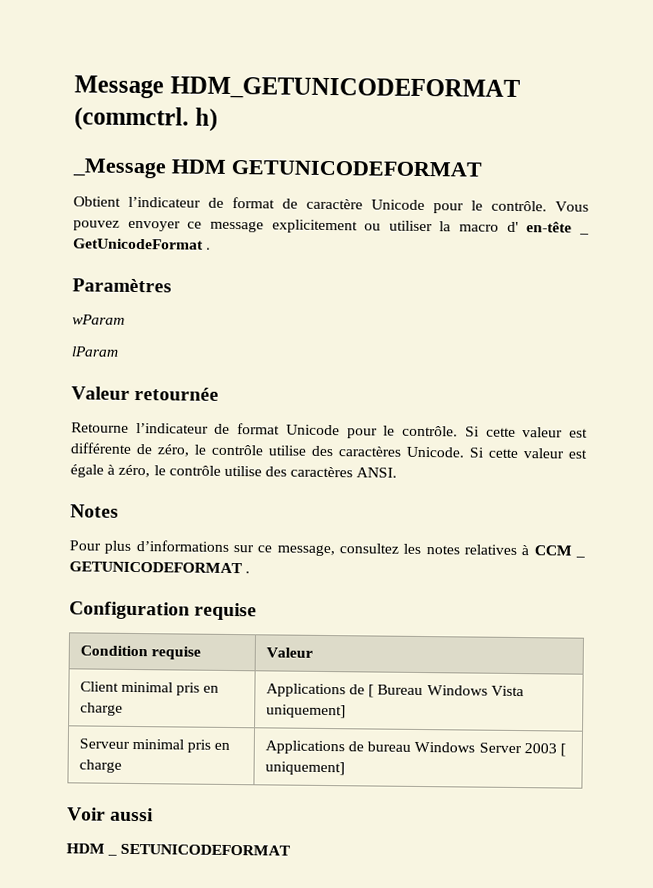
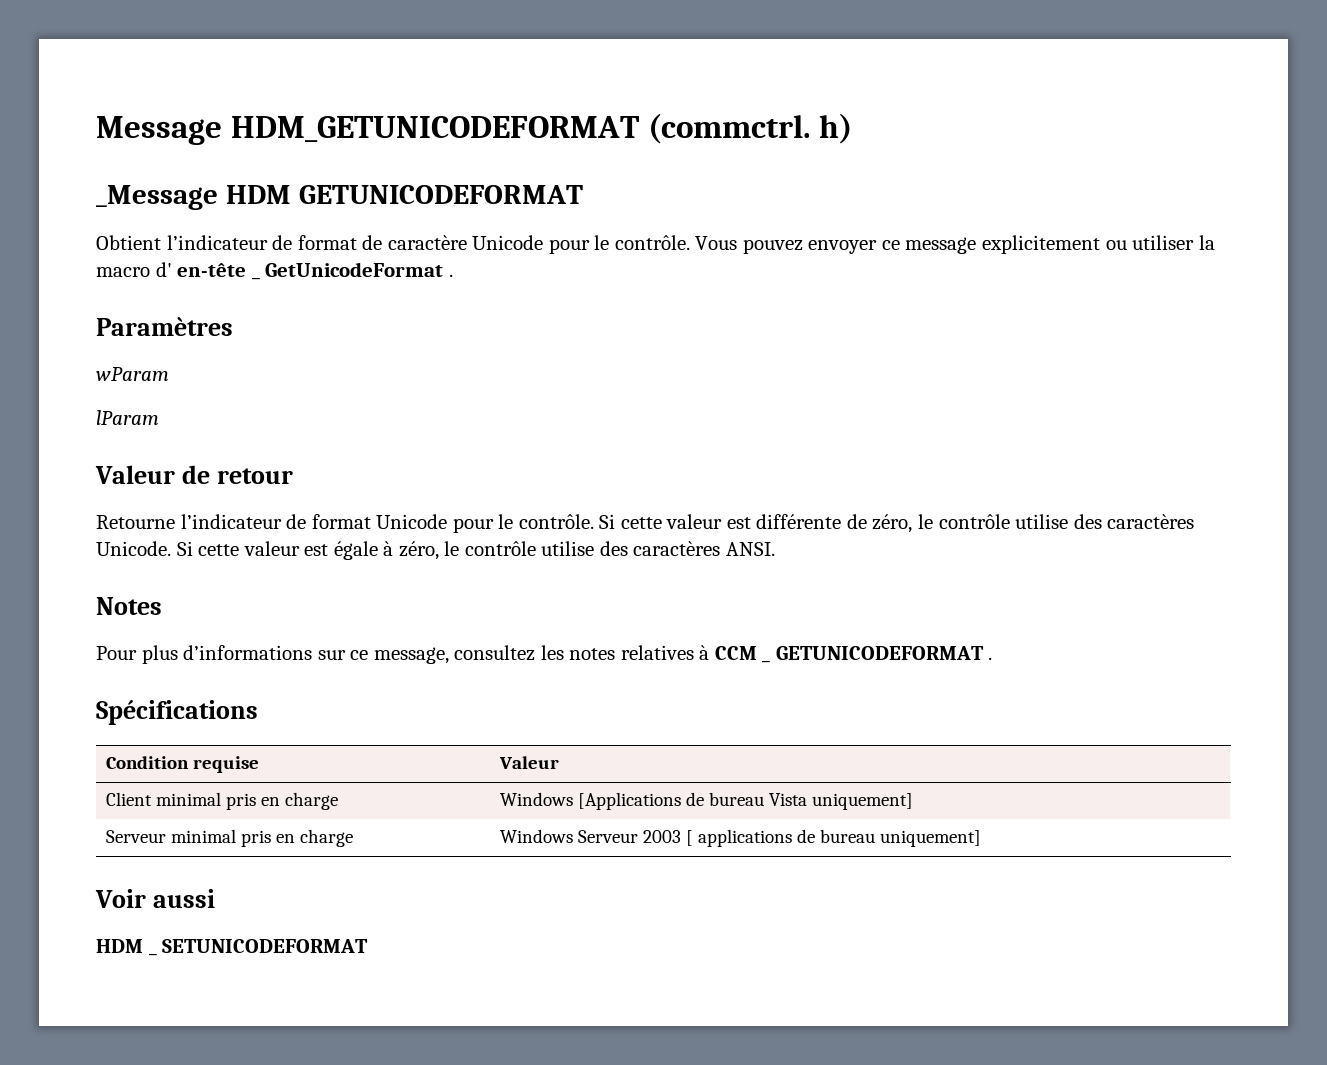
[134,386,220,401] retournée -> [181,465,293,484] de retour
[69,601,258,621] Configuration requise -> [96,700,258,725] Spécifications
[265,683,488,698] Applications de [ Bureau Windows -> [499,792,764,810] Windows [Applications de bureau
[264,740,566,757] Applications de bureau Windows Server 2003 [ -> [499,829,875,847] Windows Serveur 2003 [ applications de bureau

